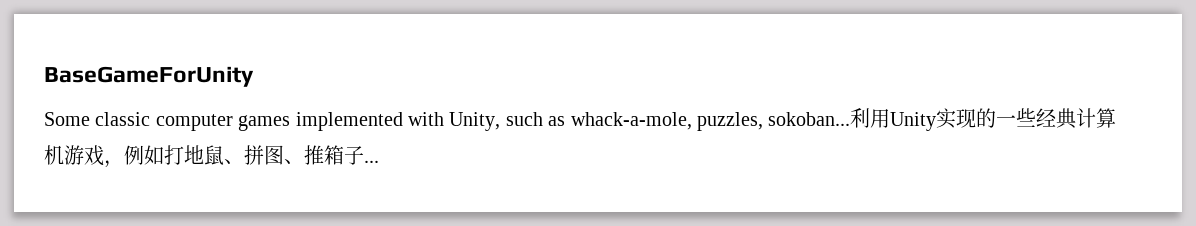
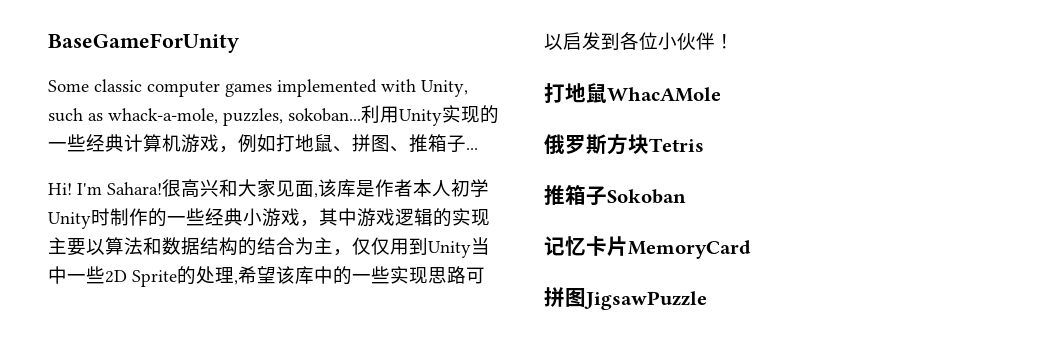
(379, 161) none -> [48,179,489,198] [48,208,490,229] [48,237,490,258] [48,266,485,287] [544,32,734,50] [544,83,721,103] [544,134,704,155] [544,185,686,206] [544,236,751,259] [544,287,707,310] // Hi! I'm Sahara!很高兴和大家见面,该库是作者本人初学Unity时制作的一些经典小游戏，其中游戏逻辑的实现主要以算法和数据结构的结合为主，仅仅用到Unity当中一些2D Sprite的处理,希望该库中的一些实现思路可以启发到各位小伙伴！ // 打地鼠WhacAMole // 俄罗斯方块Tetris // 推箱子Sokoban // 记忆卡片MemoryCard // 拼图JigsawPuzzle

